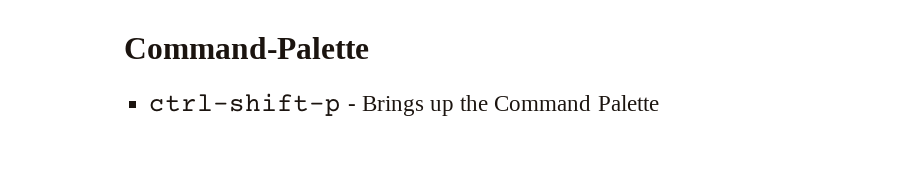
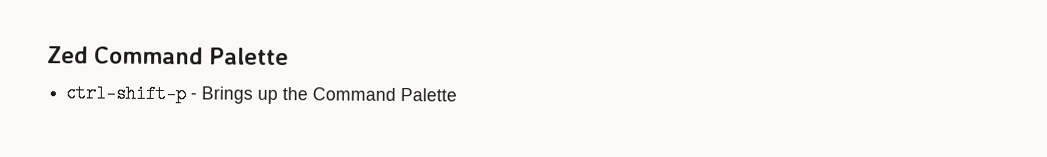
[124,37,369,59] Command-Palette -> [47,46,289,66] Zed Command Palette

